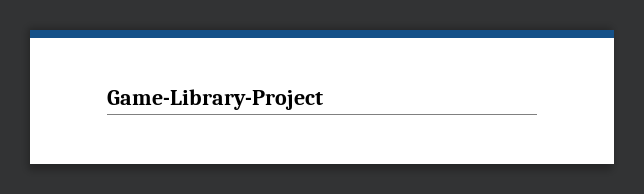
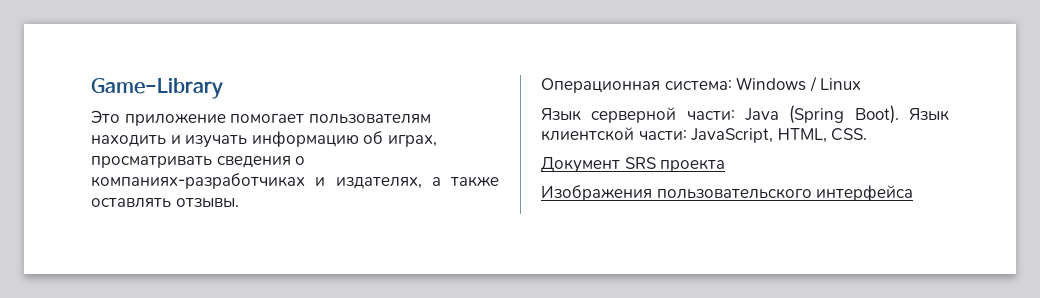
[107,89,323,110] Game-Library-Project -> [91,78,223,99] [91,110,431,126] [91,131,437,148] [91,156,306,168] [91,173,499,189] [91,198,239,208] [541,76,862,93] [541,105,949,124] [541,127,868,143] [541,157,726,173] [541,185,914,201] Game-Library // Это приложение помогает пользователям находить и изучать информацию об играх, просматривать сведения о компаниях-разработчиках и издателях, а также оставлять отзывы. // Операционная система: Windows / Linux // Язык серверной части: Java (Spring Boot). Язык клиентской части: JavaScript, HTML, CSS. // Документ SRS проекта // Изображения пользовательского интерфейса

